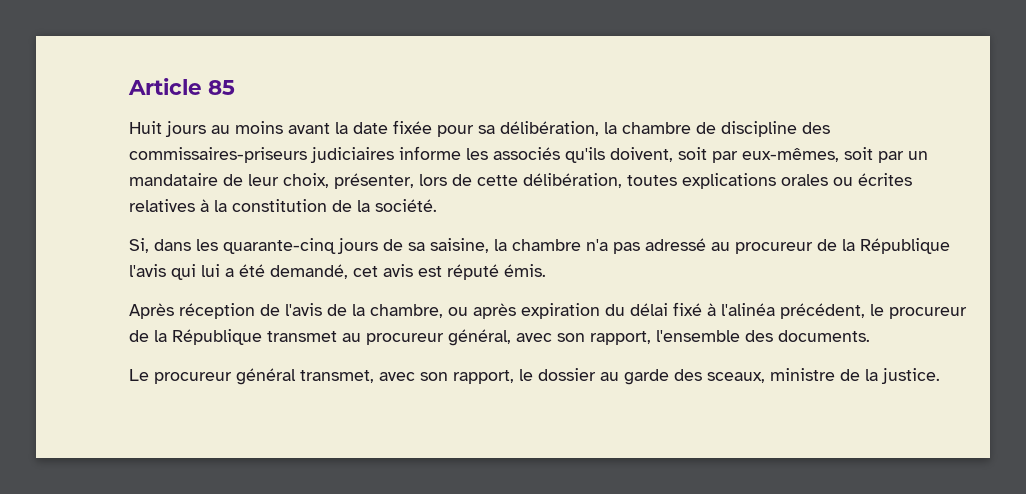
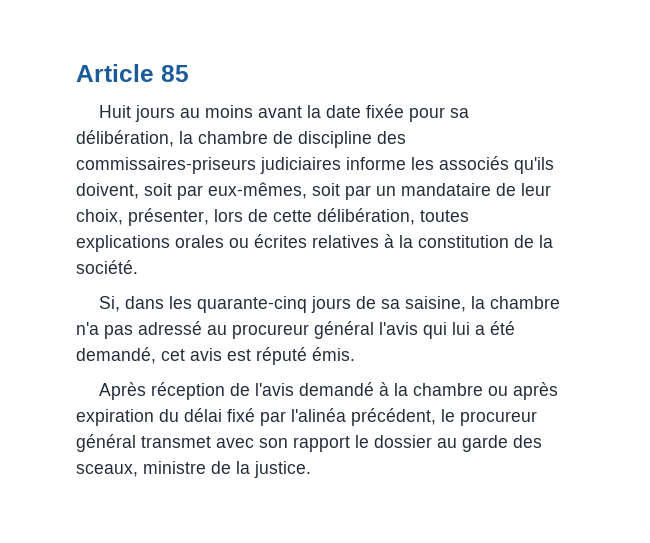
[817,238,950,254] de la République -> [314,321,374,339] général
[327,304,443,318] de la chambre, -> [299,382,484,396] demandé à la chambre
[707,303,716,316] à -> [260,411,286,426] par
[129,329,870,346] [129,368,514,385] de la République transmet au procureur général, avec son rapport, l'ensemble des documents. // Le procureur général transmet, avec son rapport, -> [76,434,350,452] général transmet avec son rapport

